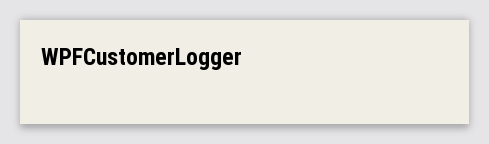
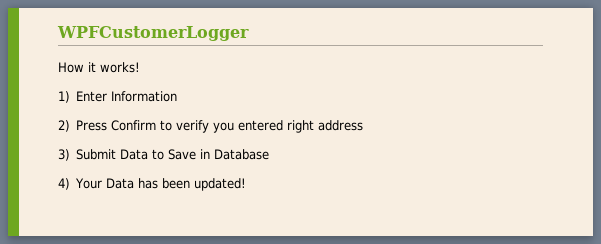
(242, 59) none -> [58,62,140,73] [58,91,178,103] [58,120,364,133] [58,149,270,161] [58,178,247,191] // How it works! // 1) Enter Information // 2) Press Confirm to verify you entered right address // 3) Submit Data to Save in Database // 4) Your Data has been updated!

